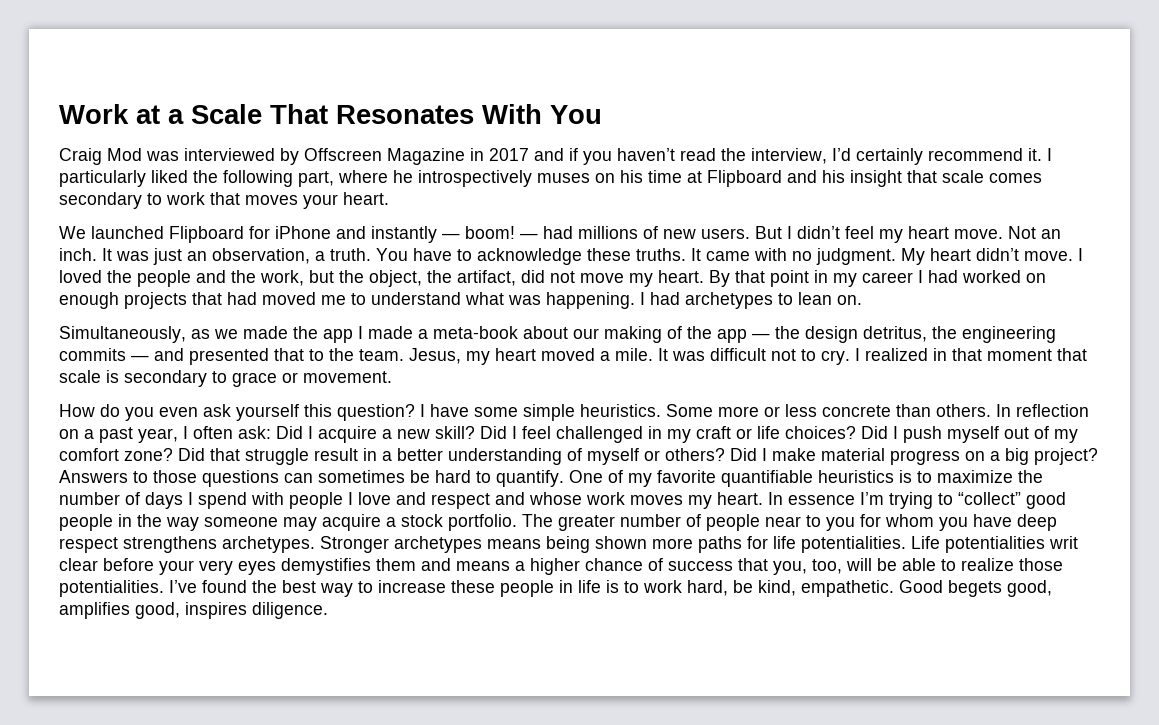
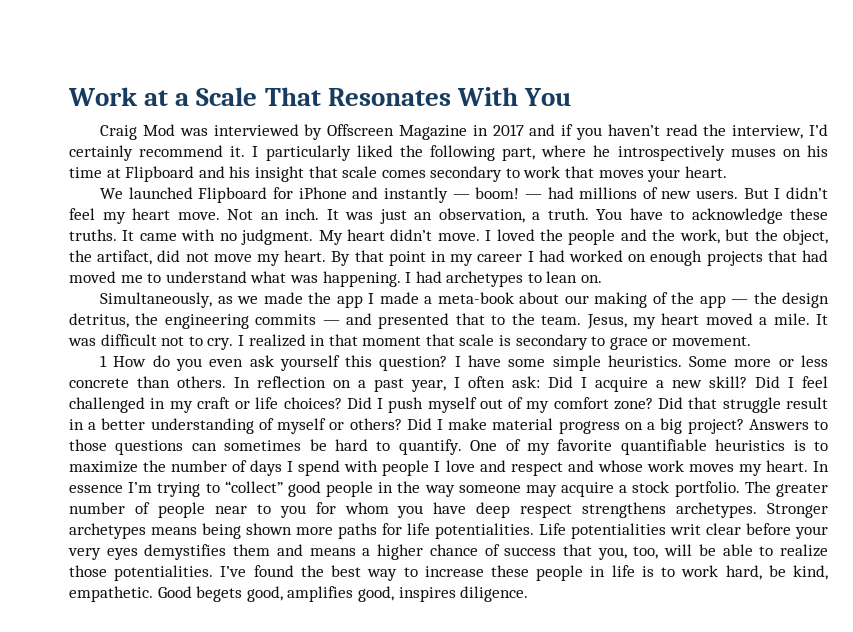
(392, 377) none -> [100,355,108,367] 1

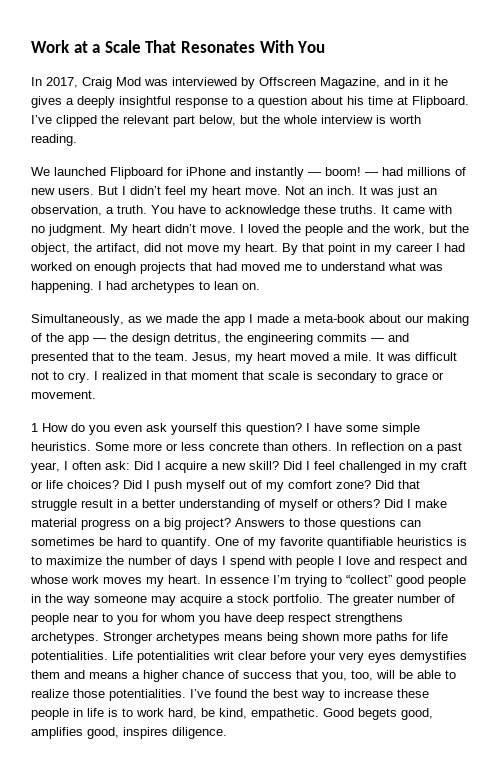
(572, 97) none -> [31,77,78,88] In 2017,
[398,124,829,140] [69,145,828,161] [69,166,727,182] Magazine in 2017 and if you haven’t read the interview, I’d certainly recommend it. I particularly liked the following part, where he introspectively muses on his time at Flipboard and his insight that scale comes secondary to work that moves your heart. -> [320,77,448,89] [31,96,469,108] [31,115,421,127] [31,134,77,146] Magazine, and in it he gives a deeply insightful response to a question about his time at Flipboard. I’ve clipped the relevant part below, but the whole interview is worth reading.

